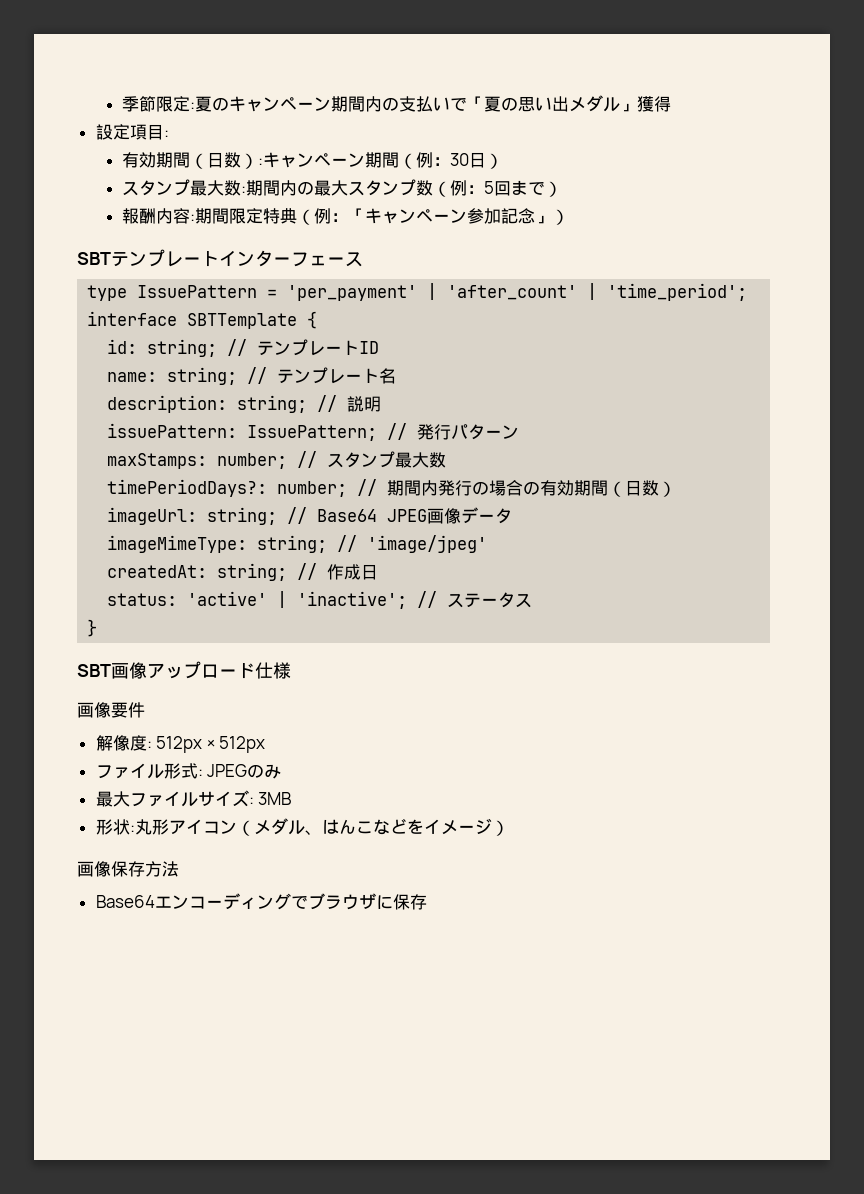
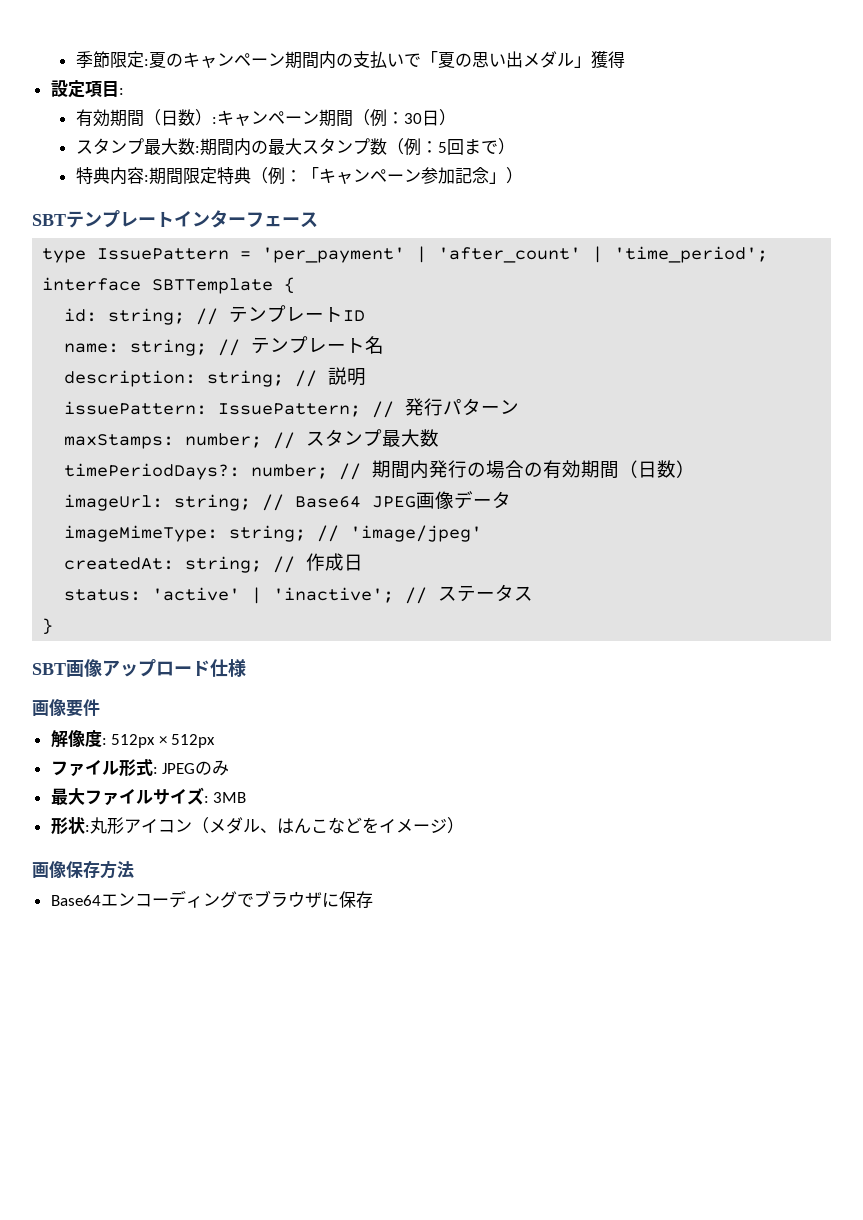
[122,208,157,224] 報酬 -> [75,167,110,184] 特典

